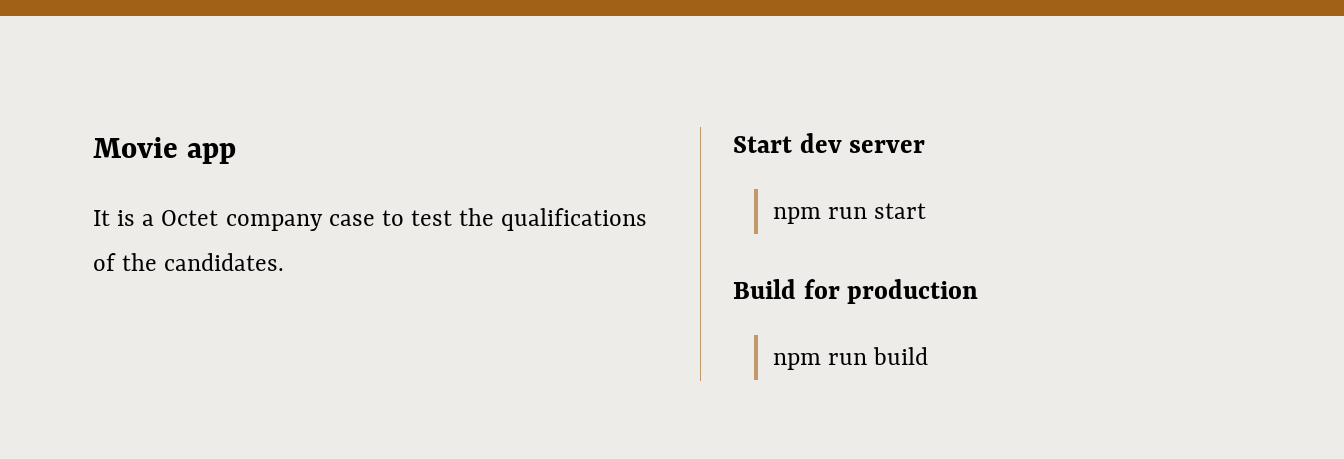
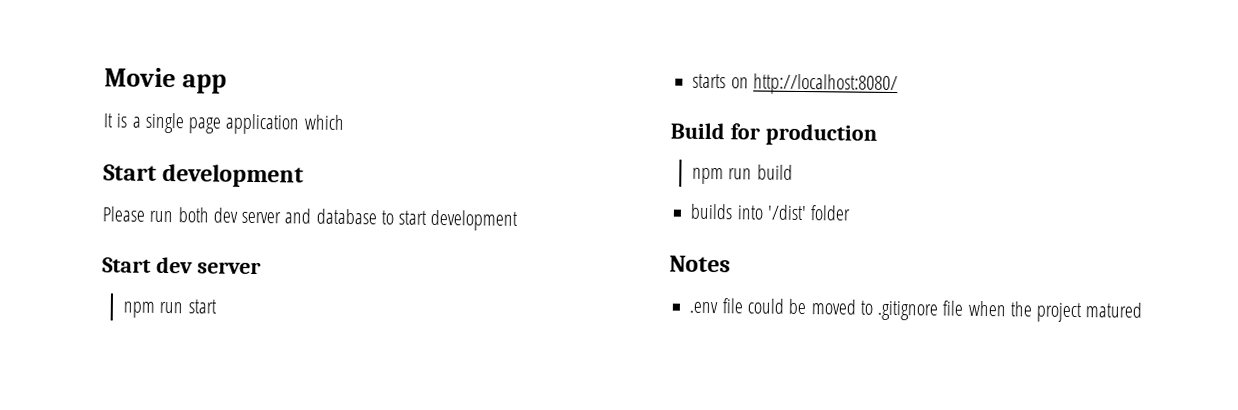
[161,208,648,231] [93,253,285,271] Octet company case to test the qualifications of the candidates. -> [144,112,344,135] [103,163,305,188] [102,206,519,231] single page application which // Start development // Please run both dev server and database to start development
(926, 211) none -> [692,73,898,96] // starts on http://localhost:8080/
(928, 356) none -> [690,203,852,221] [669,255,731,273] [689,298,1143,323] // builds into '/dist' folder // Notes // .env file could be moved to .gitignore file when the project matured

